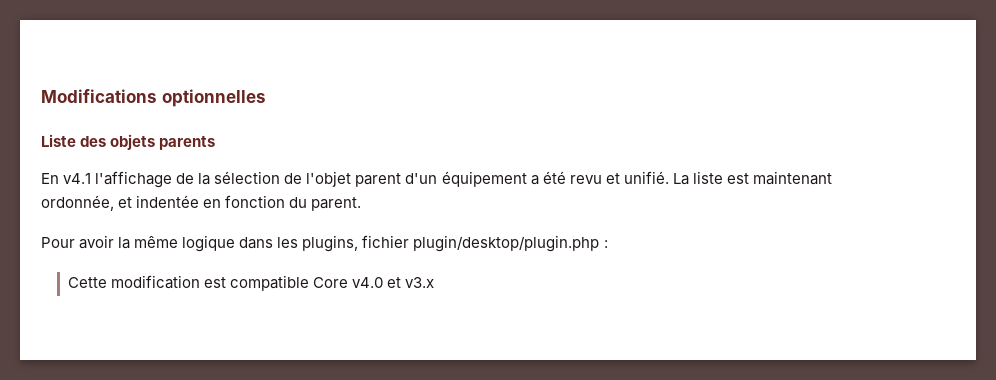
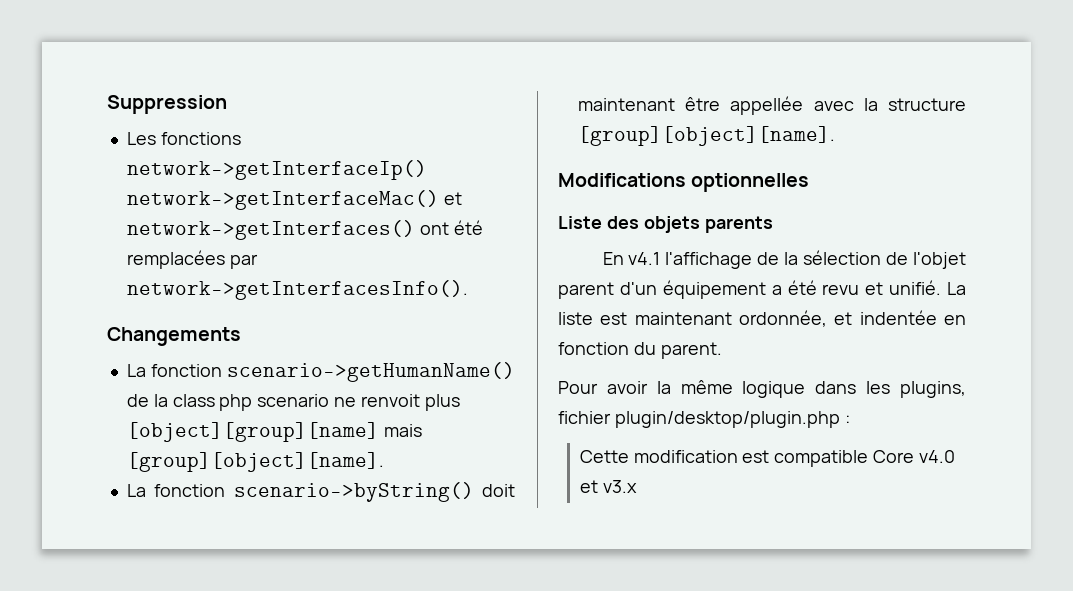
(41, 96) none -> [107,95,227,114] [126,132,241,145] [126,160,427,180] [126,190,462,210] [126,220,483,240] [126,250,258,269] [126,280,468,300] [107,327,241,346] [126,362,515,382] [126,394,460,411] [126,422,422,442] [126,452,384,472] [126,482,515,502] [577,96,966,115] [577,126,835,146] Suppression // Les fonctions network->getInterfaceIp() network->getInterfaceMac() et network->getInterfaces() ont été remplacées par network->getInterfacesInfo(). // Changements // La fonction scenario->getHumanName() de la class php scenario ne renvoit plus [object][group][name] mais [group][object][name]. // La fonction scenario->byString() doit maintenant être appellée avec la structure [group][object][name]. //

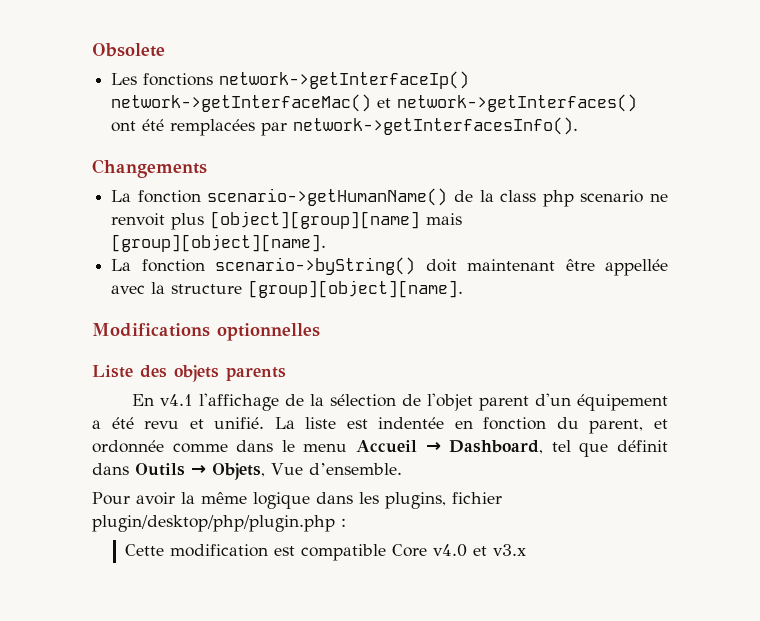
[107,95,227,114] Suppression -> [92,43,165,57] Obsolete
[634,310,853,327] maintenant ordonnée, et -> (368, 424) none
[660,342,722,359] parent. -> [589,419,669,434] [92,440,669,457] [92,463,402,480] parent, et ordonnée comme dans le menu Accueil → Dashboard, tel que définit dans Outils → Objets, Vue d’ensemble.
[614,411,840,428] plugin/desktop/plugin.php -> [92,515,335,532] plugin/desktop/php/plugin.php

